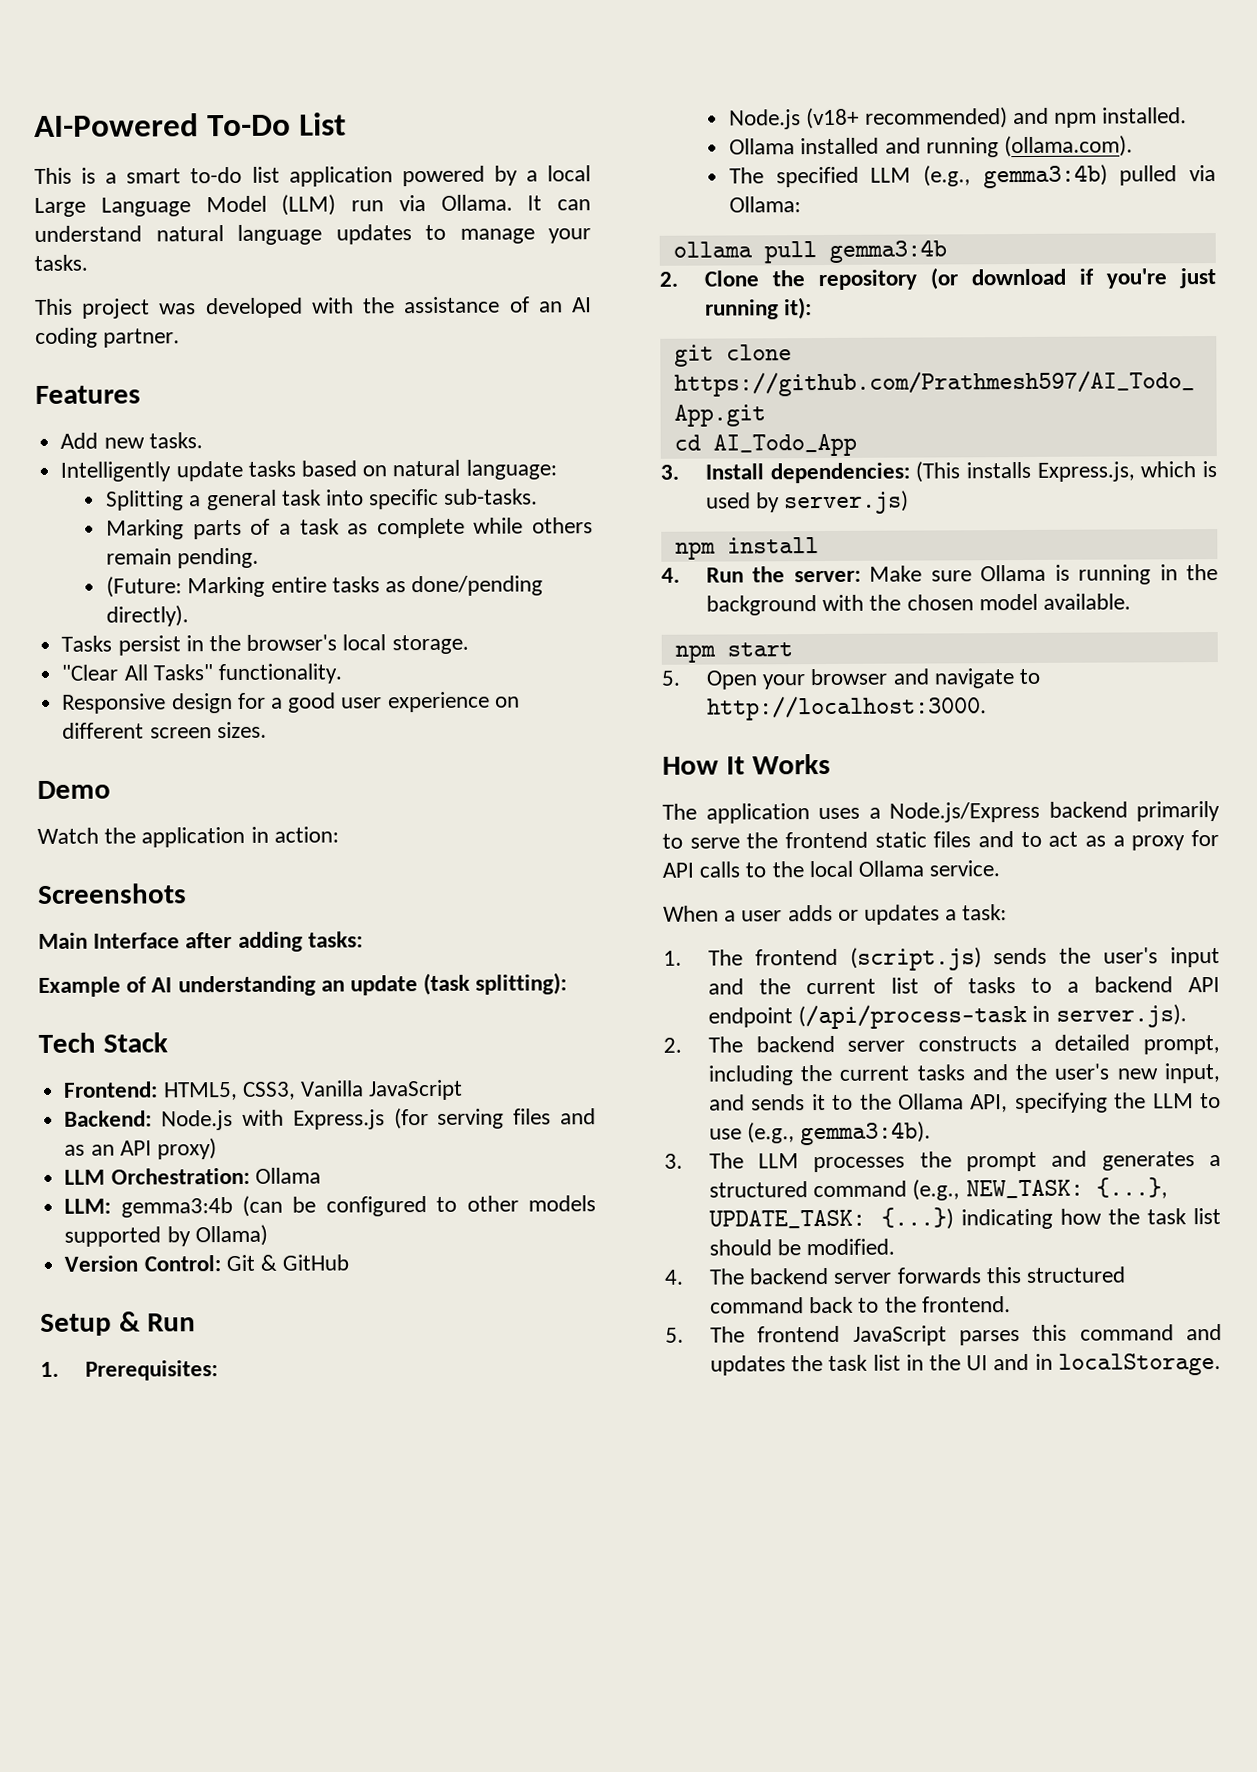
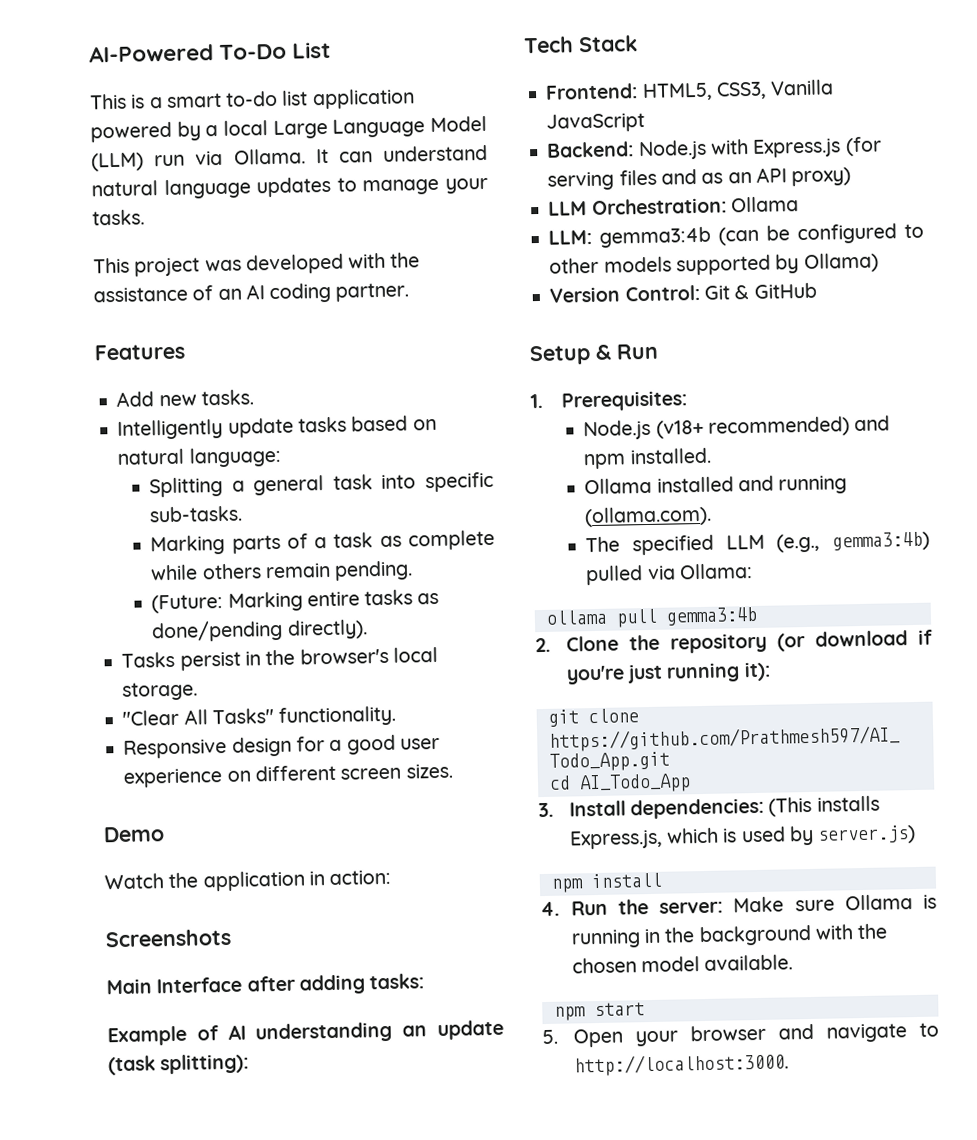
[662,753,831,775] [662,801,1220,824] [662,830,1219,851] [662,860,1001,878] [663,904,1008,925] [663,947,1220,971] [707,976,1220,995] [707,1003,1187,1030] [663,1034,1220,1055] [707,1063,1221,1086] [708,1092,1221,1114] [708,1121,932,1146] [664,1150,1221,1173] [708,1177,1168,1201] [708,1207,1221,1230] [708,1238,896,1256] [664,1266,1126,1285] [709,1296,1011,1314] [665,1324,1222,1346] [709,1353,1221,1376] // How It Works // The application uses a Node.js/Express backend primarily to serve the frontend static files and to act as a proxy for API calls to the local Ollama service. // When a user adds or updates a task: // 1. The frontend (script.js) sends the user's input and the current list of tasks to a backend API endpoint (/api/process-task in server.js). // 2. The backend server constructs a detailed prompt, including the current tasks and the user's new input, and sends it to the Ollama API, specifying the LLM to use (e.g., gemma3:4b). // 3. The LLM processes the prompt and generates a structured command (e.g., NEW_TASK: {...}, UPDATE_TASK: {...}) indicating how the task list should be modified. // 4. The backend server forwards this structured command back to the frontend. // 5. The frontend JavaScript parses this command and updates the task list in the UI and in localStorage. -> (789, 1064) none

